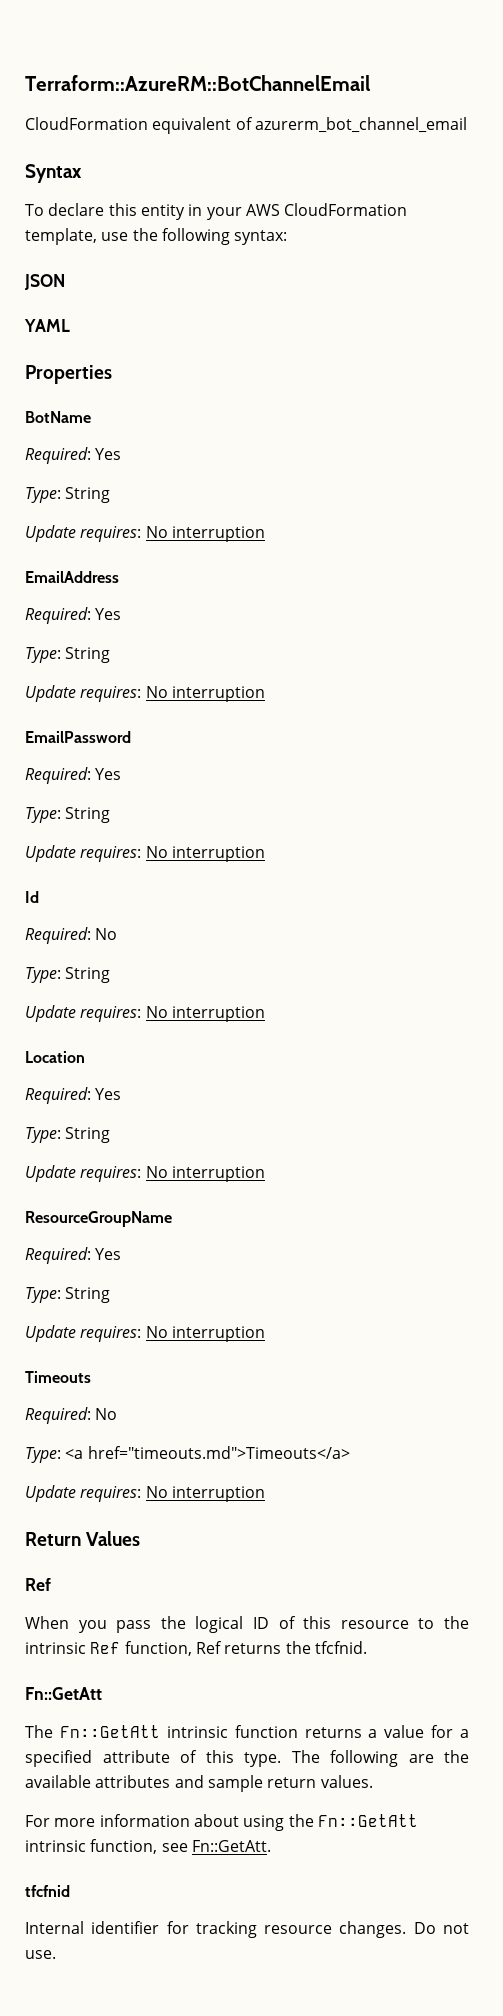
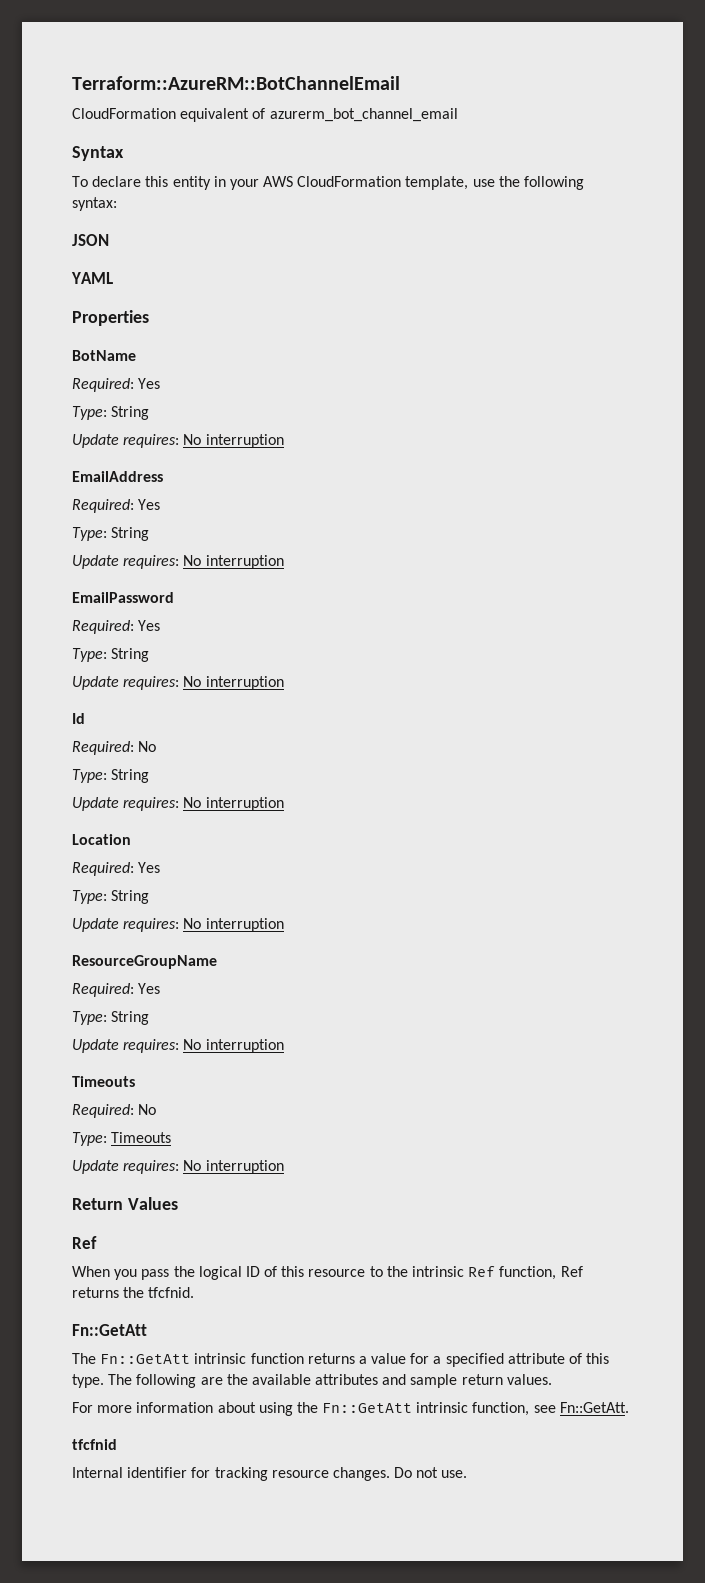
[65,1446,350,1459] <a href="timeouts.md">Timeouts</a> -> [111,1132,172,1143] Timeouts

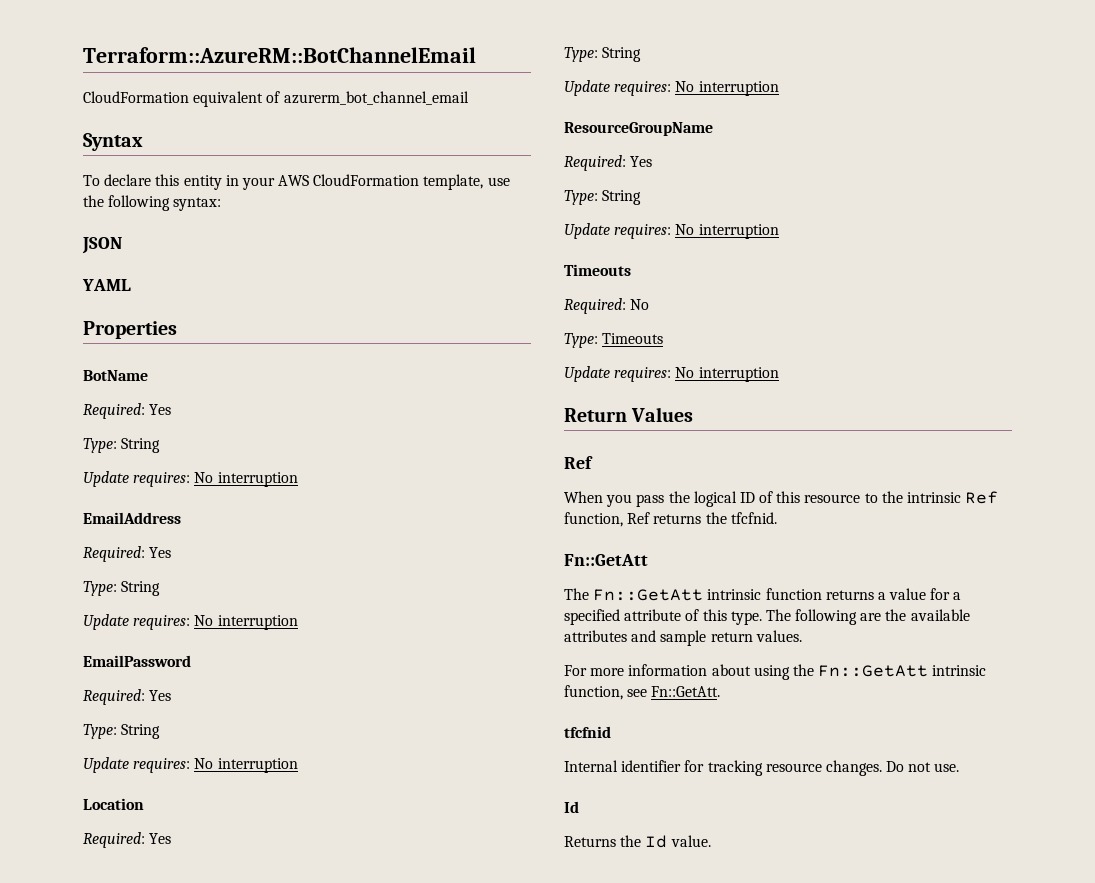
[72,713,85,724] [72,741,157,755] [72,769,150,783] [72,797,284,811] // Id // Required: No // Type: String // Update requires: No interruption -> (298, 765) none
(468, 1474) none -> [564,801,579,813] [564,835,711,848] // Id // Returns the Id value.

